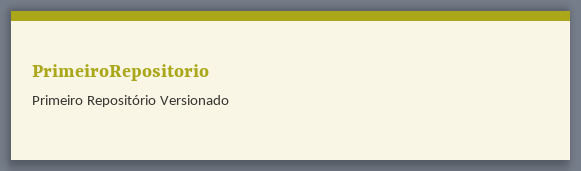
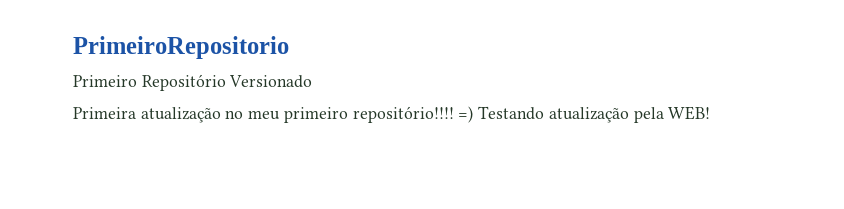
(229, 100) none -> [73,106,711,123] // Primeira atualização no meu primeiro repositório!!!! =) Testando atualização pela WEB!

